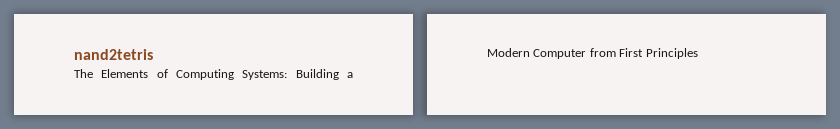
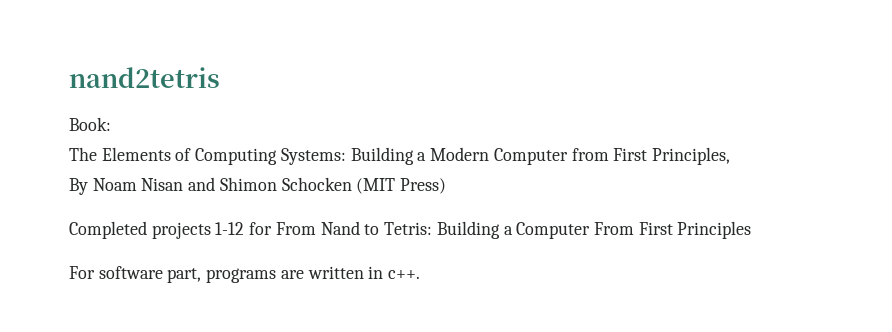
(153, 54) none -> [69,117,111,131] // Book:
[645,48,698,59] Principles -> [651,147,730,165] [69,177,447,195] [69,221,752,239] [69,266,421,283] Principles, // By Noam Nisan and Shimon Schocken (MIT Press) // Completed projects 1-12 for From Nand to Tetris: Building a Computer From First Principles // For software part, programs are written in c++.

